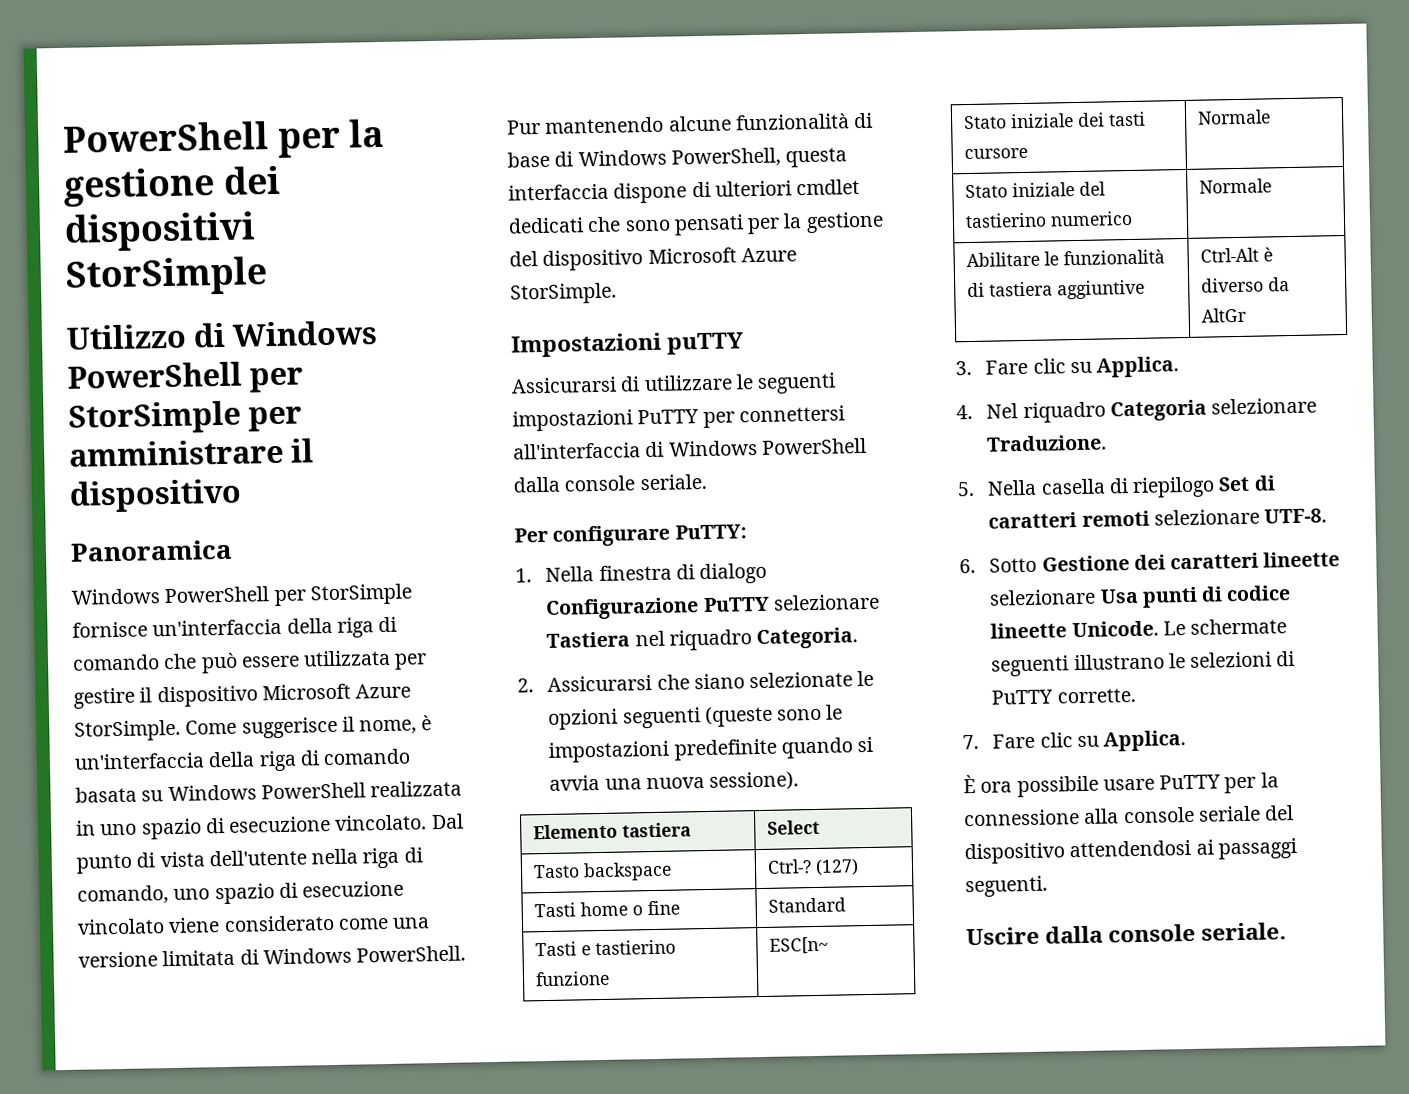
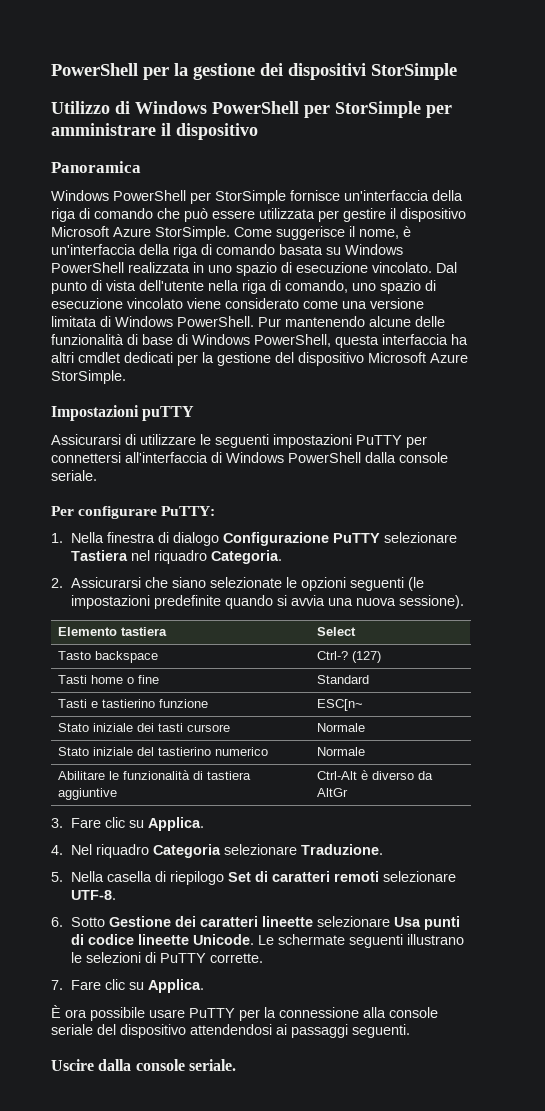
(732, 123) none -> [415,316,445,327] delle
[613,179,861,204] [508,214,744,236] dispone di ulteriori cmdlet dedicati che sono pensati -> [451,334,468,345] [51,352,173,363] ha altri cmdlet dedicati
[703,704,844,728] (queste sono le -> [407,577,424,591] (le

